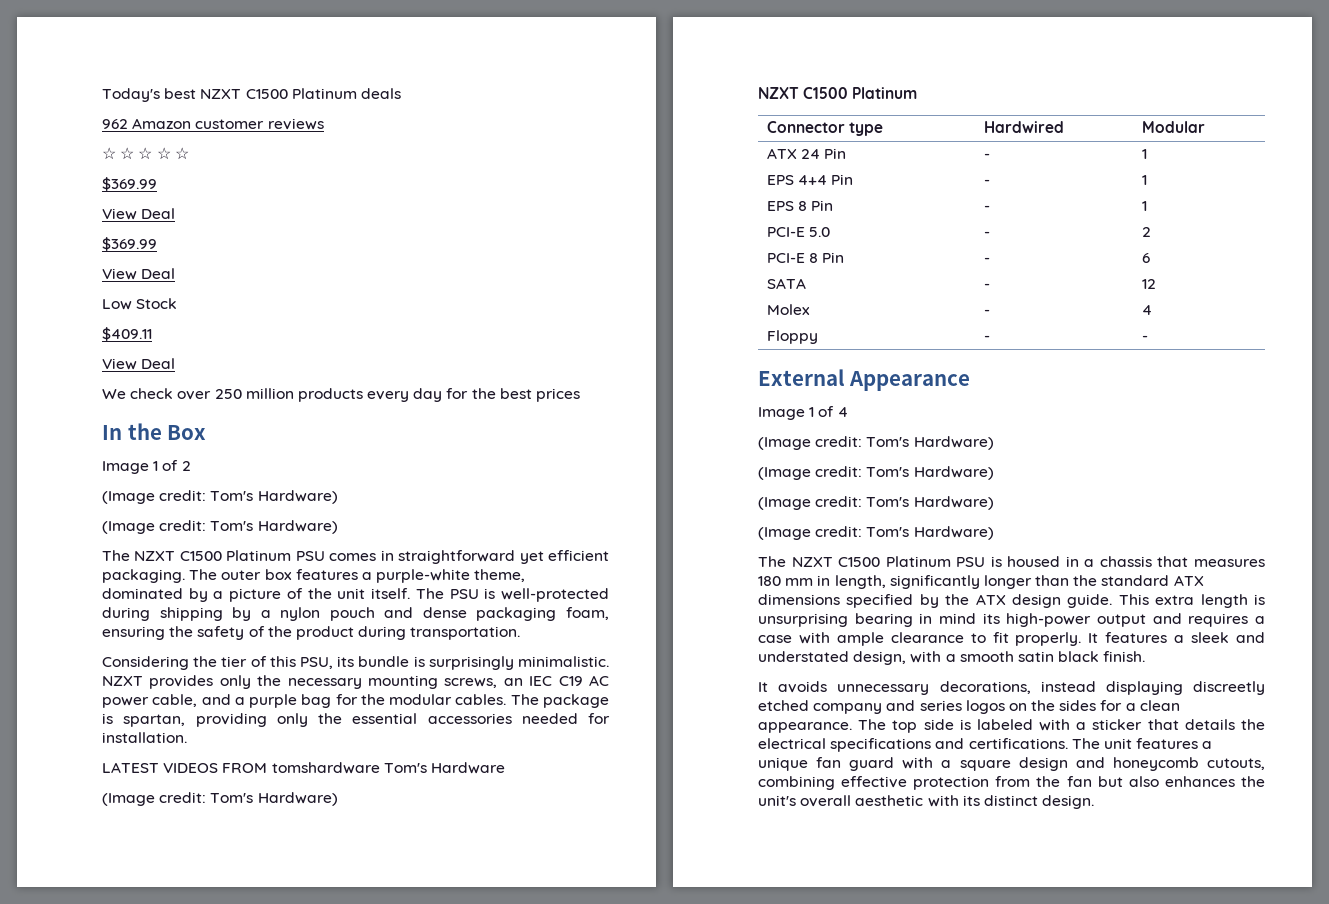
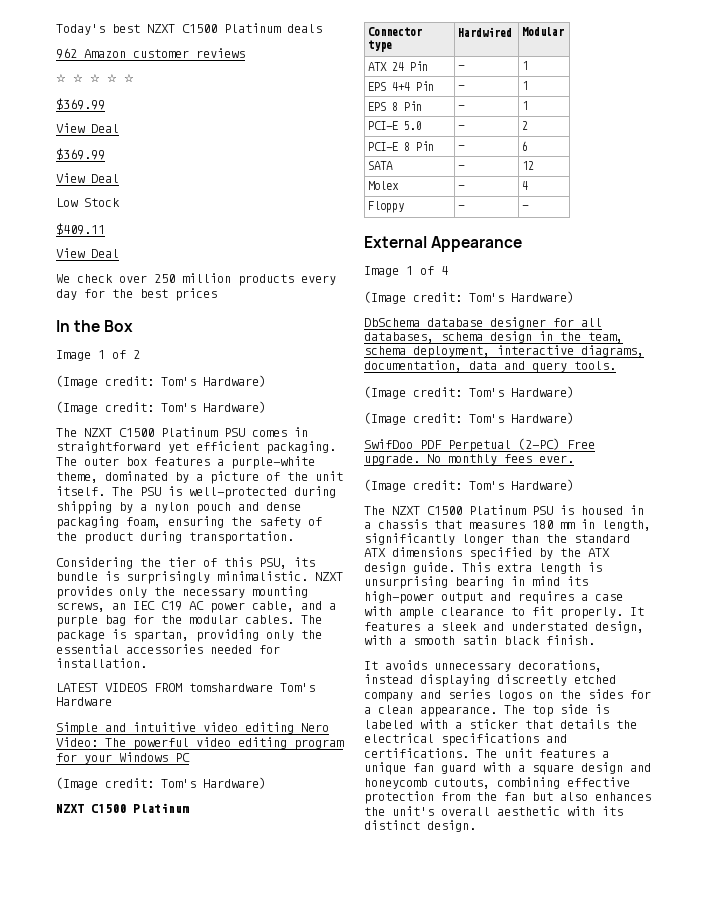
(505, 768) none -> [56,722,329,735] [56,737,344,750] [56,752,190,764] // Simple and intuitive video editing Nero Video: The powerful video editing program for your Windows PC
[758,466,994,480] [758,496,994,510] // (Image credit: Tom's Hardware) // (Image credit: Tom's Hardware) -> [364,317,602,329] [364,331,623,343] [364,345,644,358] [364,360,616,373] [364,386,574,399] [364,412,574,425] [364,438,595,452] [364,454,574,466] // DbSchema database designer for all databases, schema design in the team, schema deployment, interactive diagrams, documentation, data and query tools. // (Image credit: Tom's Hardware) // (Image credit: Tom's Hardware) // SwifDoo PDF Perpetual (2-PC) Free upgrade. No monthly fees ever.

